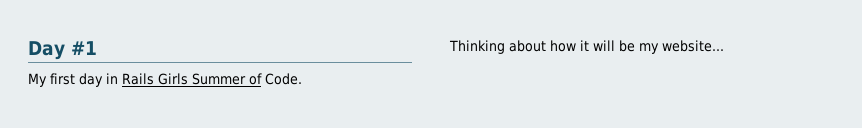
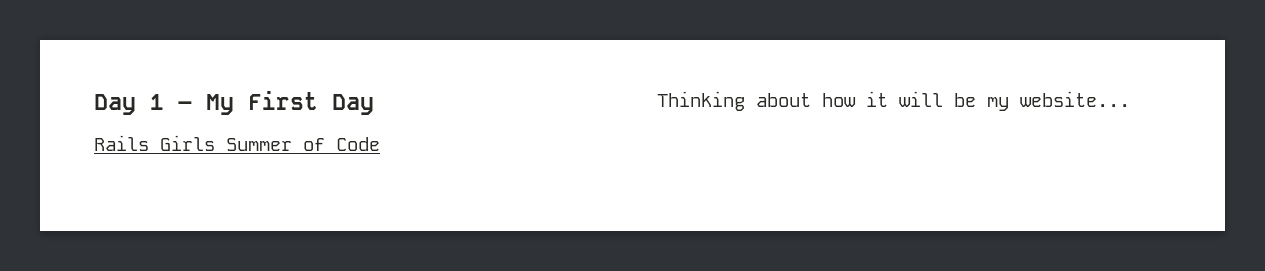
[28,41,97,60] [28,73,118,87] Day #1 // My first day in -> [94,91,374,115] Day 1 – My First Day //
[265,73,302,85] Code. -> [336,137,380,151] Code

